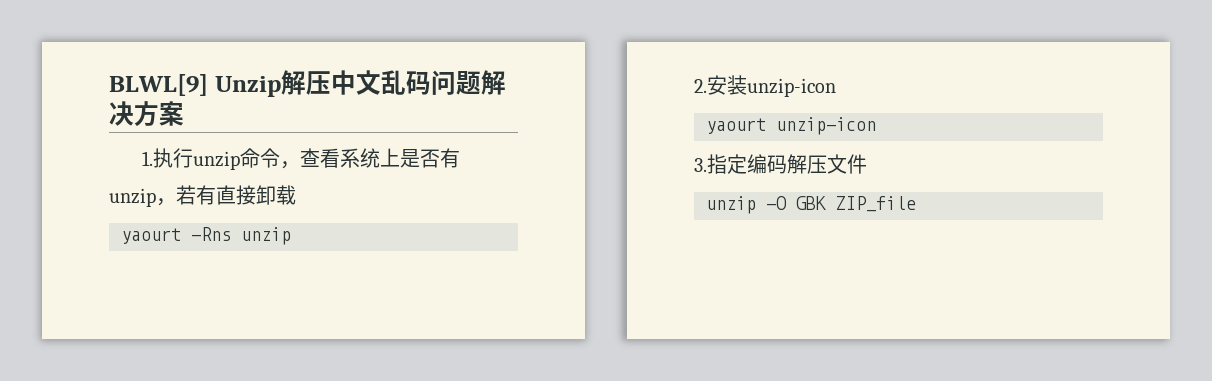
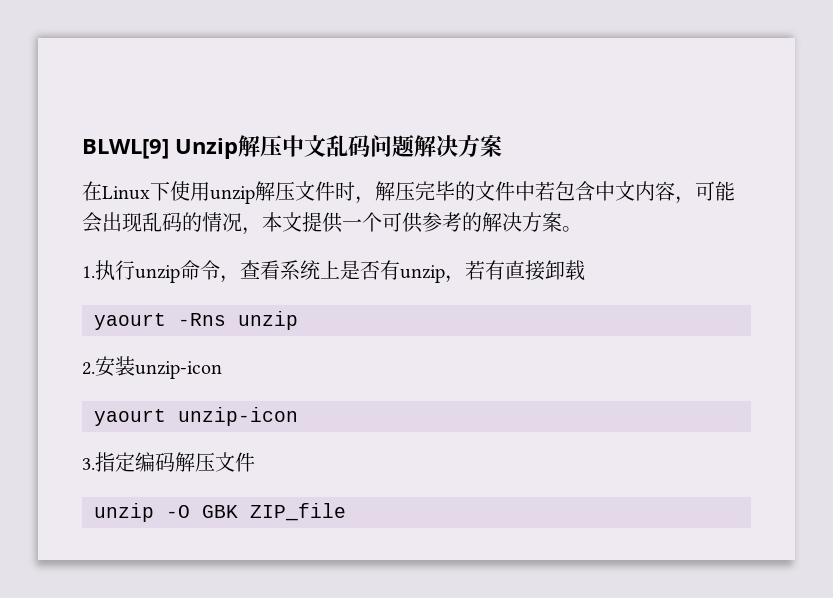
(184, 113) none -> [82,181,735,204] [82,212,582,235] // 在Linux下使用unzip解压文件时，解压完毕的文件中若包含中文内容，可能会出现乱码的情况，本文提供一个可供参考的解决方案。

